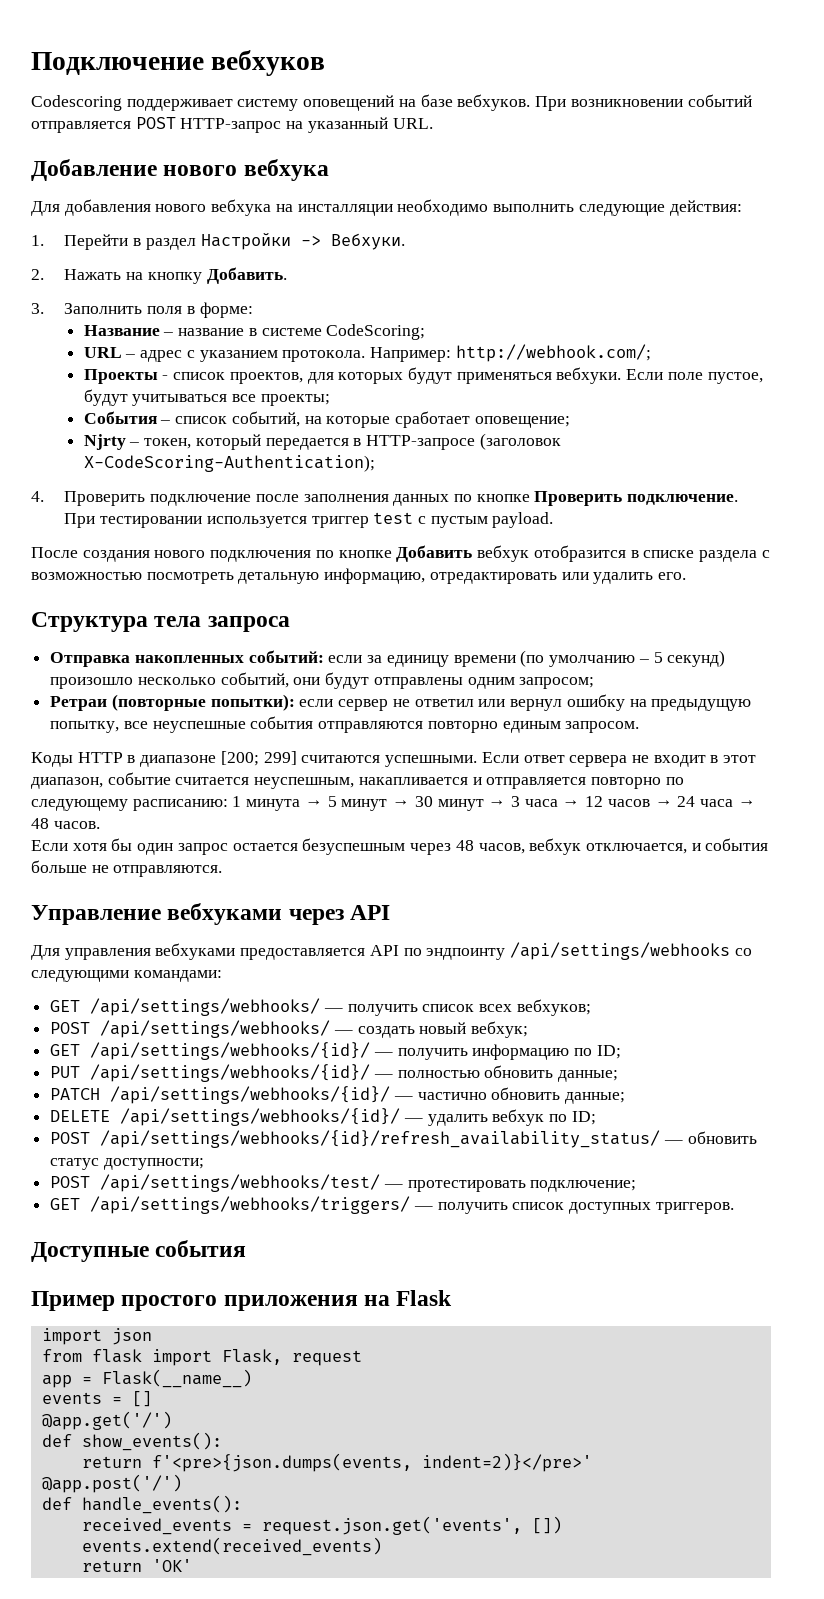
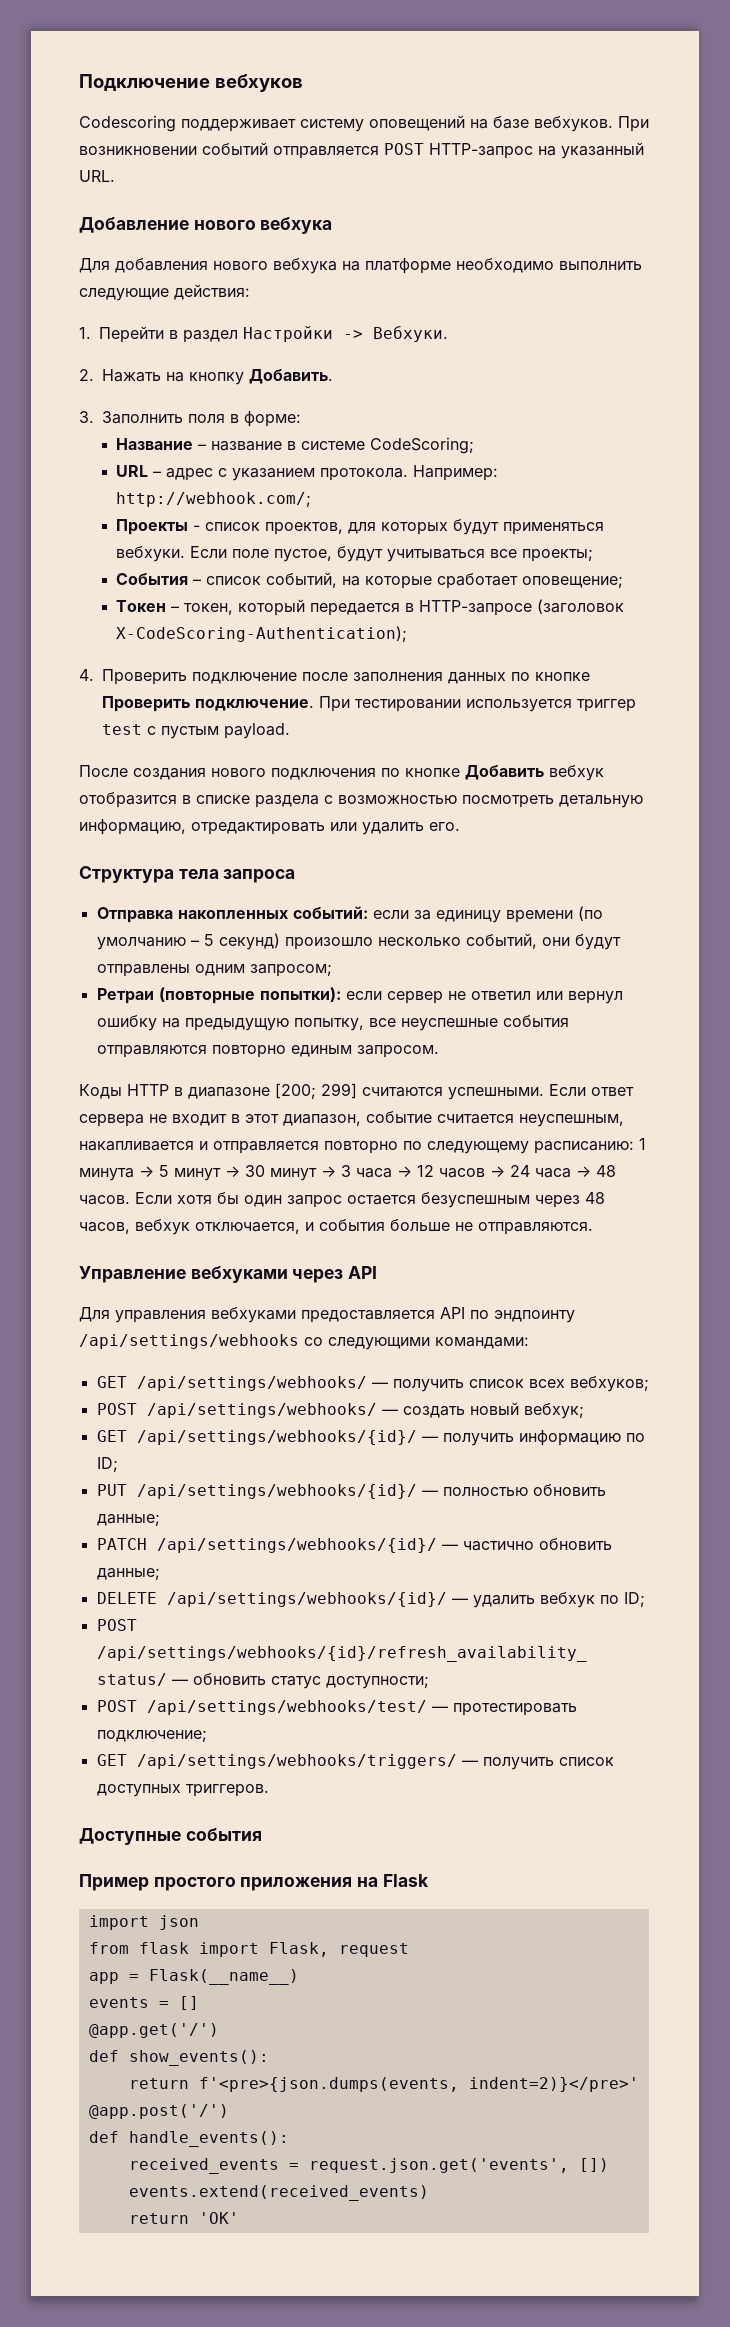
[297,204,393,216] инсталляции -> [365,258,451,274] платформе
[83,434,126,450] Njrty -> [116,600,167,612] Токен
(100, 825) // -> (130, 1200) none

